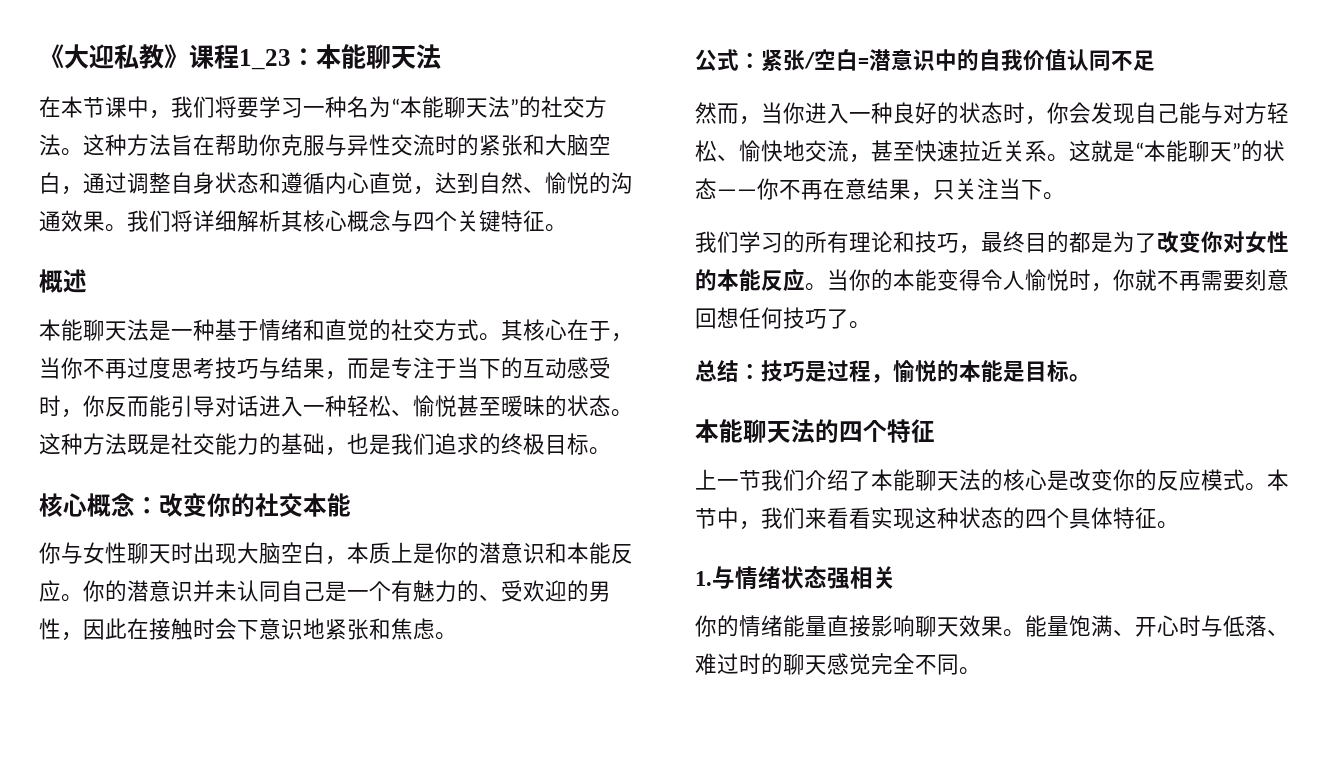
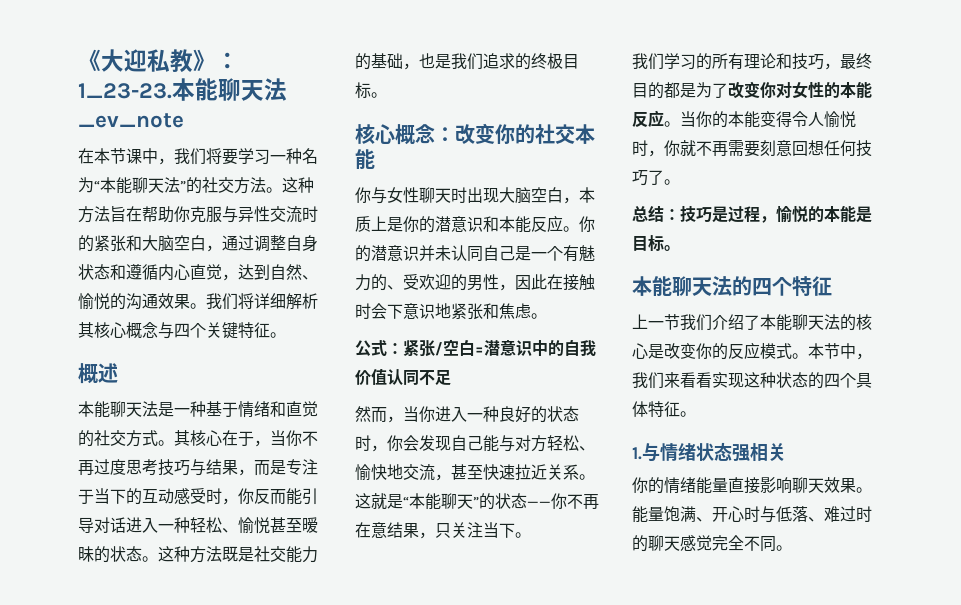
[189,44,441,70] 课程1_23：本能聊天法 -> [216,52,239,69] [78,78,287,101] [78,113,184,128] ：1_23-23.本能聊天法_ev_note

